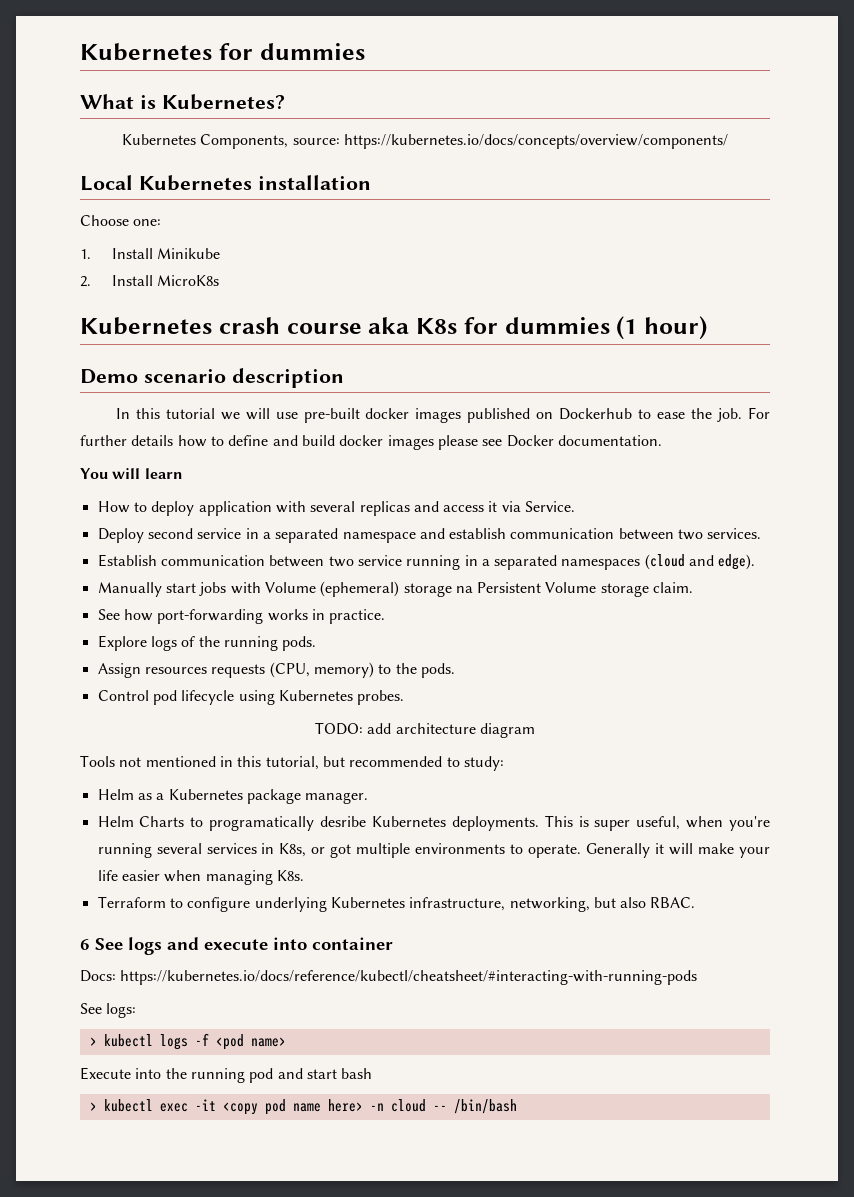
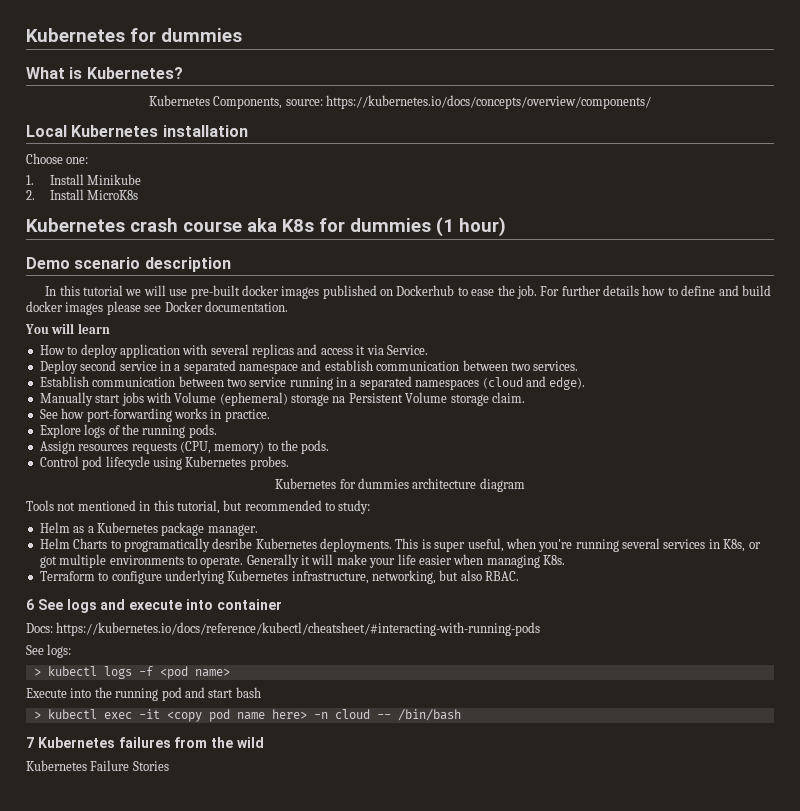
[315,722,392,735] TODO: add -> [275,478,409,489] Kubernetes for dummies
(517, 1106) none -> [26,737,264,748] [26,760,169,771] // 7 Kubernetes failures from the wild // Kubernetes Failure Stories

